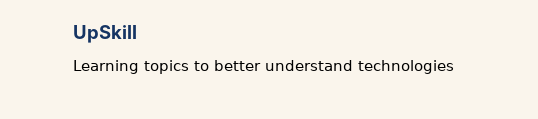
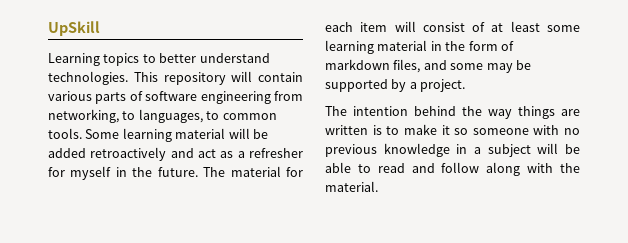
[358,60,454,74] technologies -> [48,71,303,85] [48,91,303,104] [48,109,277,123] [48,128,268,142] [48,147,304,161] [48,166,303,180] [325,21,580,32] [325,40,514,54] [325,59,531,73] [325,79,466,92] [325,106,580,119] [325,124,580,135] [325,143,580,157] [325,162,580,176] [325,181,378,192] technologies. This repository will contain various parts of software engineering from networking, to languages, to common tools. Some learning material will be added retroactively and act as a refresher for myself in the future. The material for each item will consist of at least some learning material in the form of markdown files, and some may be supported by a project. // The intention behind the way things are written is to make it so someone with no previous knowledge in a subject will be able to read and follow along with the material.

